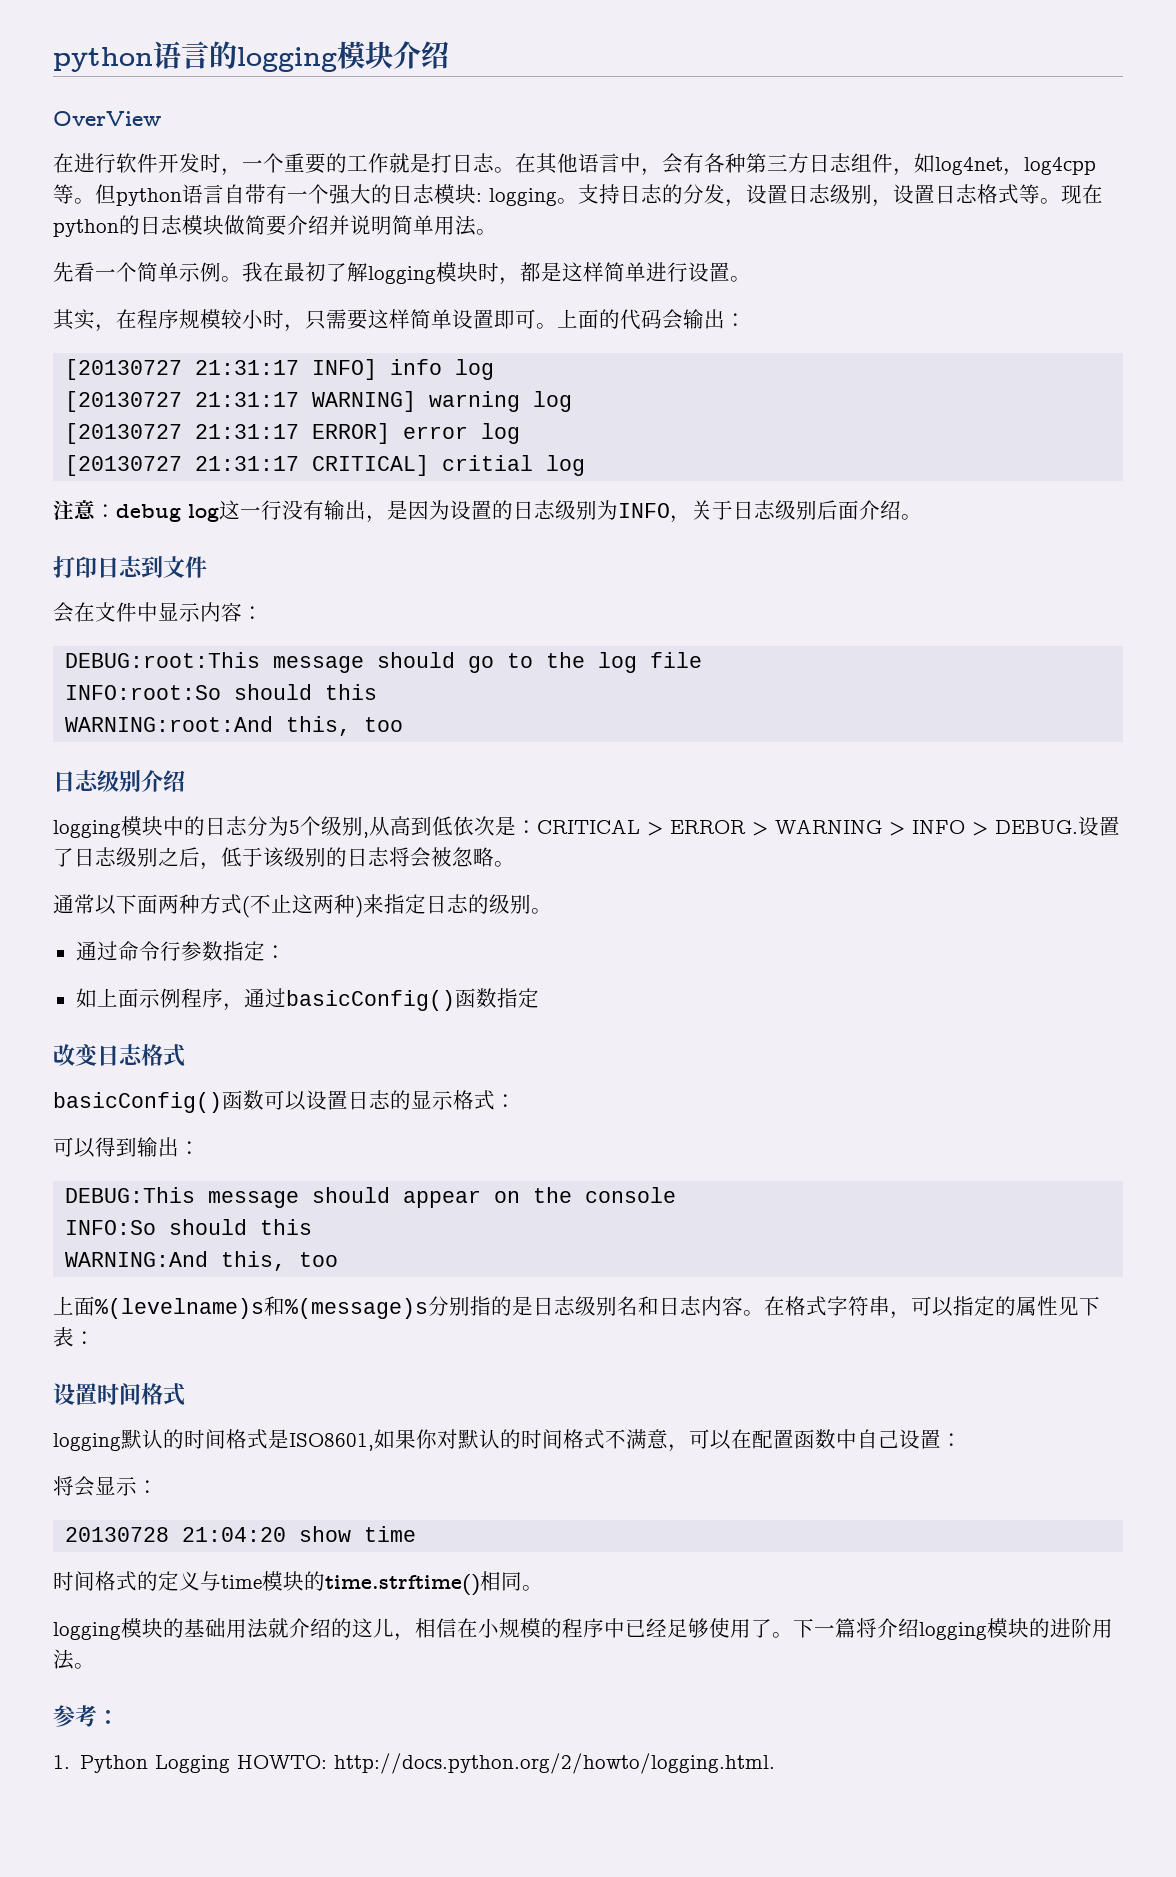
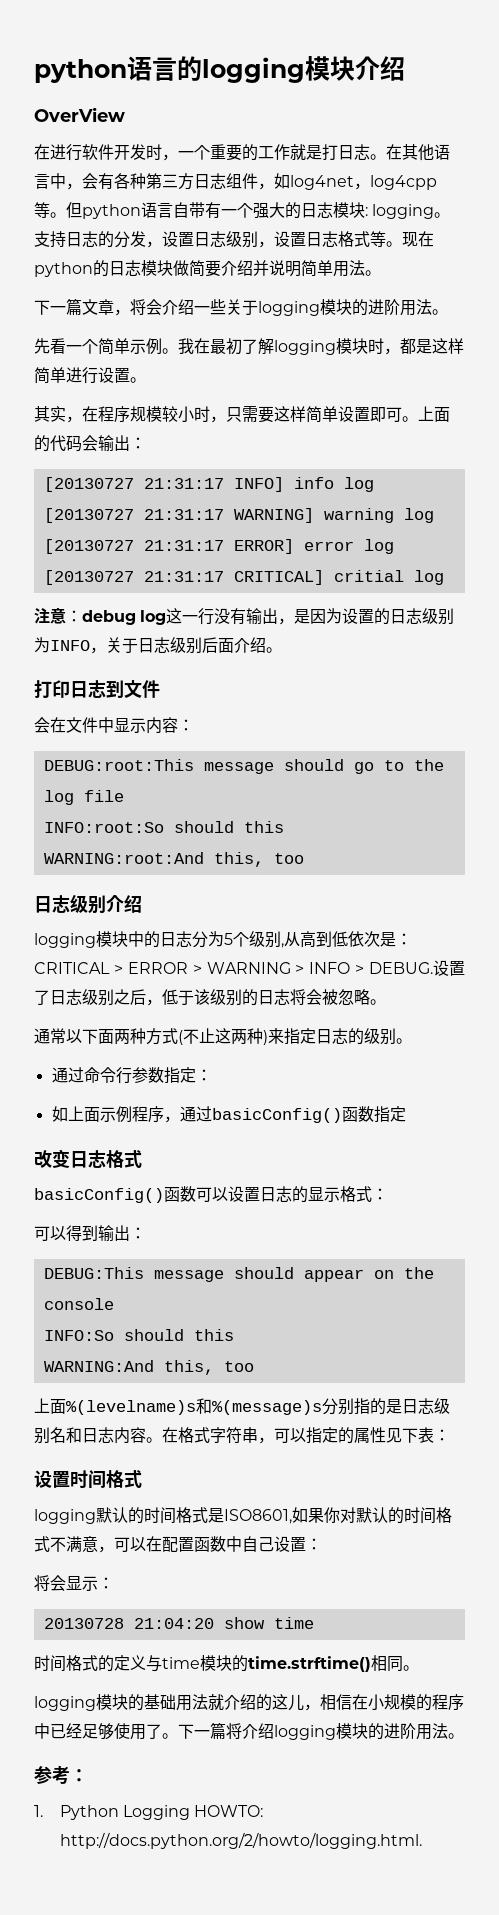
(497, 232) none -> [34,298,448,316] // 下一篇文章，将会介绍一些关于logging模块的进阶用法。

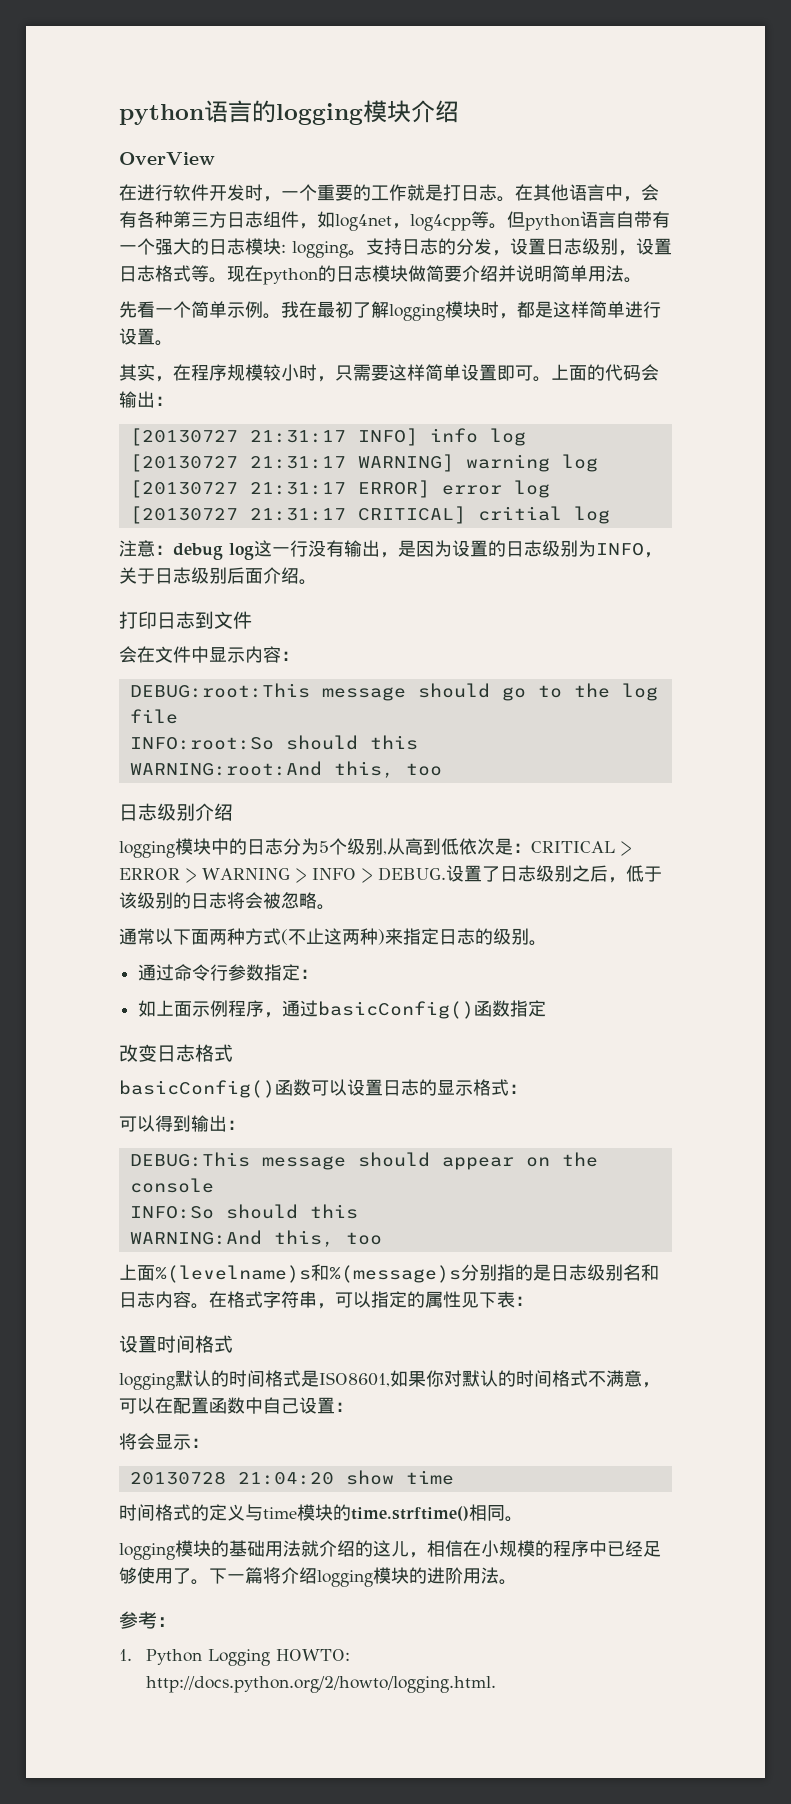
[34,298,448,316] // 下一篇文章，将会介绍一些关于logging模块的进阶用法。 -> (642, 280) none

